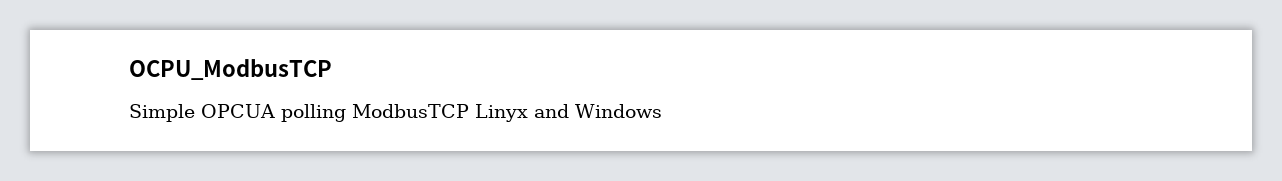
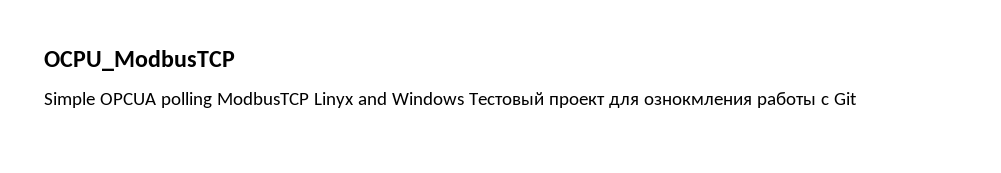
(662, 111) none -> [468,92,857,108] Тестовый проект для ознокмления работы с Git

